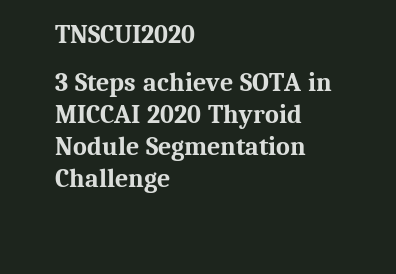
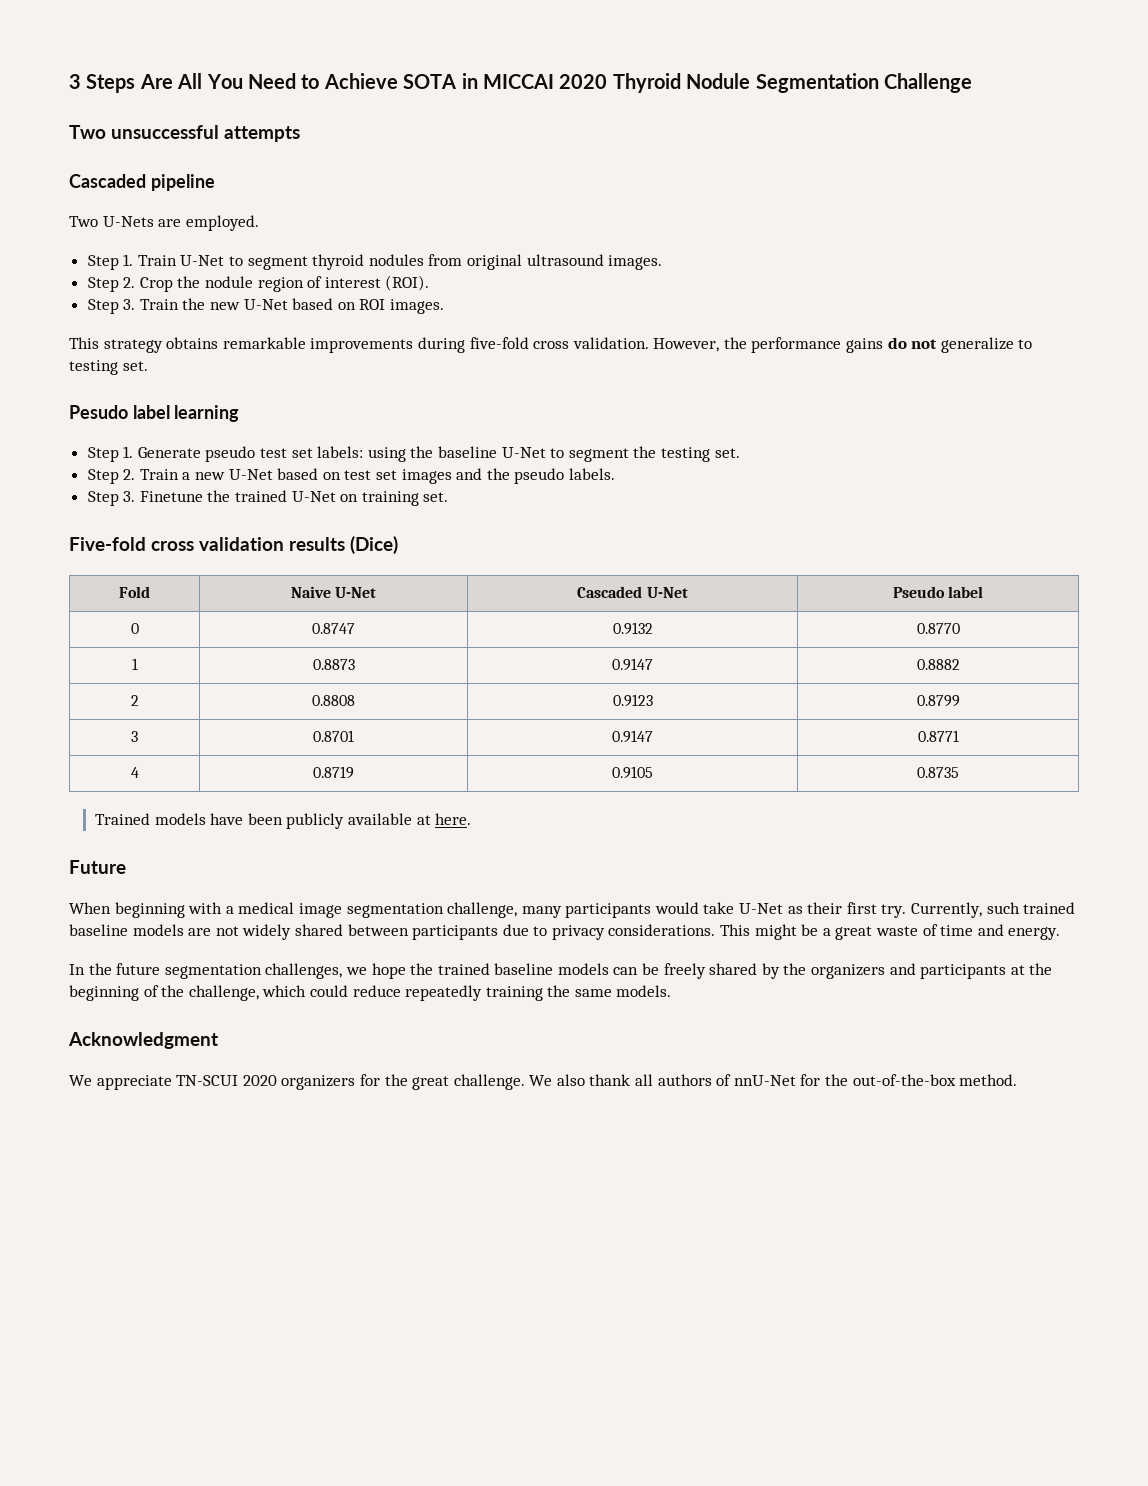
[55,25,195,43] TNSCUI2020 // -> (69, 81) none
[142,72,233,91] achieve -> [139,73,398,89] Are All You Need to Achieve
(170, 180) none -> [69,125,300,142] [69,174,215,191] [69,215,259,231] [87,254,663,270] [87,275,430,292] [87,298,445,314] [69,337,1033,353] [69,360,148,375] [69,405,240,422] [87,446,740,462] [87,468,615,484] [87,490,449,506] [69,536,398,554] [119,586,150,598] [290,586,377,598] [577,586,688,598] [892,586,984,598] [130,623,139,634] [312,623,355,634] [612,622,653,635] [916,623,960,634] [131,658,138,670] [312,659,355,670] [612,658,653,671] [916,659,960,670] [130,695,139,706] [312,695,355,706] [612,694,653,707] [916,695,960,707] [131,731,138,742] [313,730,354,742] [612,730,653,743] [917,730,959,742] [130,767,139,778] [313,766,354,779] [612,766,653,779] [917,767,959,778] [95,813,472,829] [69,860,126,874] [69,902,1076,918] [69,924,1061,940] [69,963,1053,979] [69,985,672,1001] [68,1032,218,1049] [69,1074,1018,1090] // Two unsuccessful attempts // Cascaded pipeline // Two U-Nets are employed. // Step 1. Train U-Net to segment thyroid nodules from original ultrasound images. // Step 2. Crop the nodule region of interest (ROI). // Step 3. Train the new U-Net based on ROI images. // This strategy obtains remarkable improvements during five-fold cross validation. However, the performance gains do not generalize to testing set. // Pesudo label learning // Step 1. Generate pseudo test set labels: using the baseline U-Net to segment the testing set. // Step 2. Train a new U-Net based on test set images and the pseudo labels. // Step 3. Finetune the trained U-Net on training set. // Five-fold cross validation results (Dice) // Fold | Naive U-Net | Cascaded U-Net | Pseudo label // 0 | 0.8747 | 0.9132 | 0.8770 // 1 | 0.8873 | 0.9147 | 0.8882 // 2 | 0.8808 | 0.9123 | 0.8799 // 3 | 0.8701 | 0.9147 | 0.8771 // 4 | 0.8719 | 0.9105 | 0.8735 // Trained models have been publicly available at here. // Future // When beginning with a medical image segmentation challenge, many participants would take U-Net as their first try. Currently, such trained baseline models are not widely shared between participants due to privacy considerations. This might be a great waste of time and energy. // In the future segmentation challenges, we hope the trained baseline models can be freely shared by the organizers and participants at the beginning of the challenge, which could reduce repeatedly training the same models. // Acknowledgment // We appreciate TN-SCUI 2020 organizers for the great challenge. We also thank all authors of nnU-Net for the out-of-the-box method.

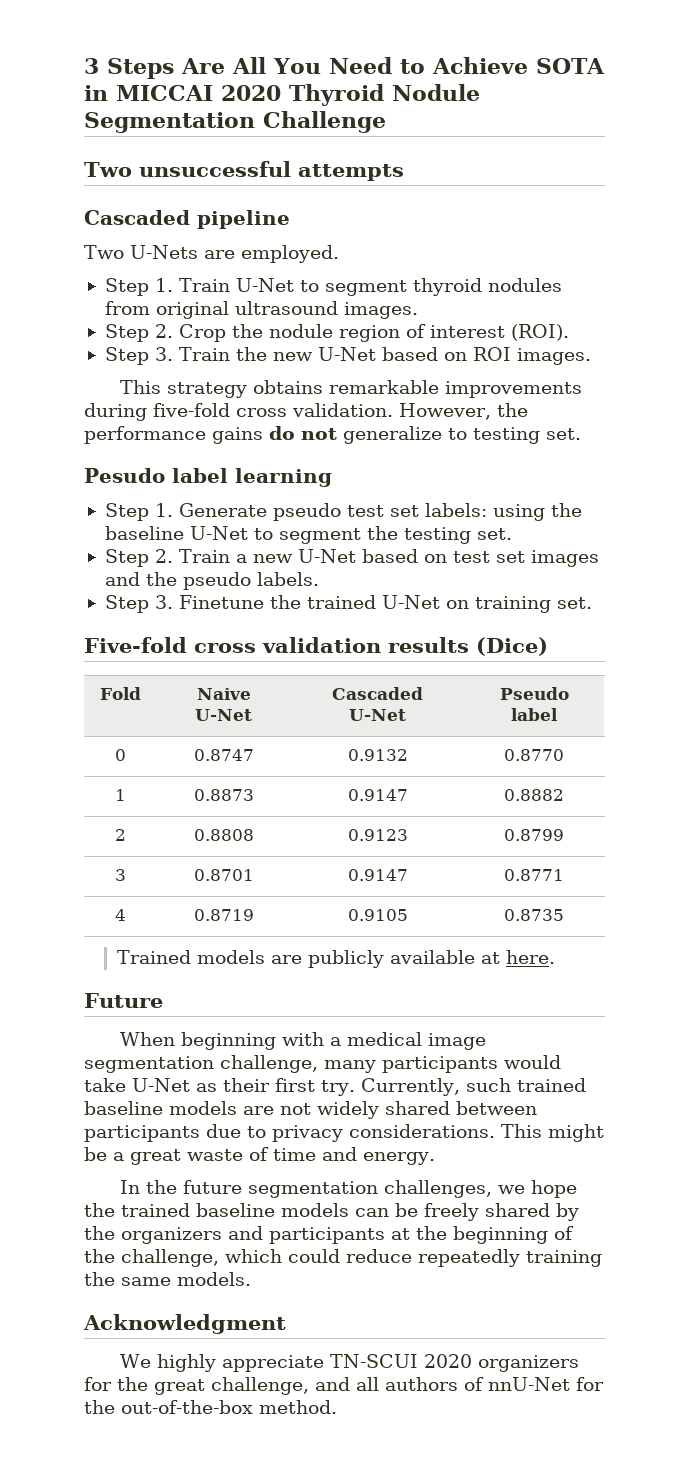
[210,813,283,825] have been -> [271,955,303,964] are
(92, 1080) none -> [157,1354,217,1372] highly
[453,1074,631,1090] challenge. We also thank -> [211,1377,350,1395] challenge, and

